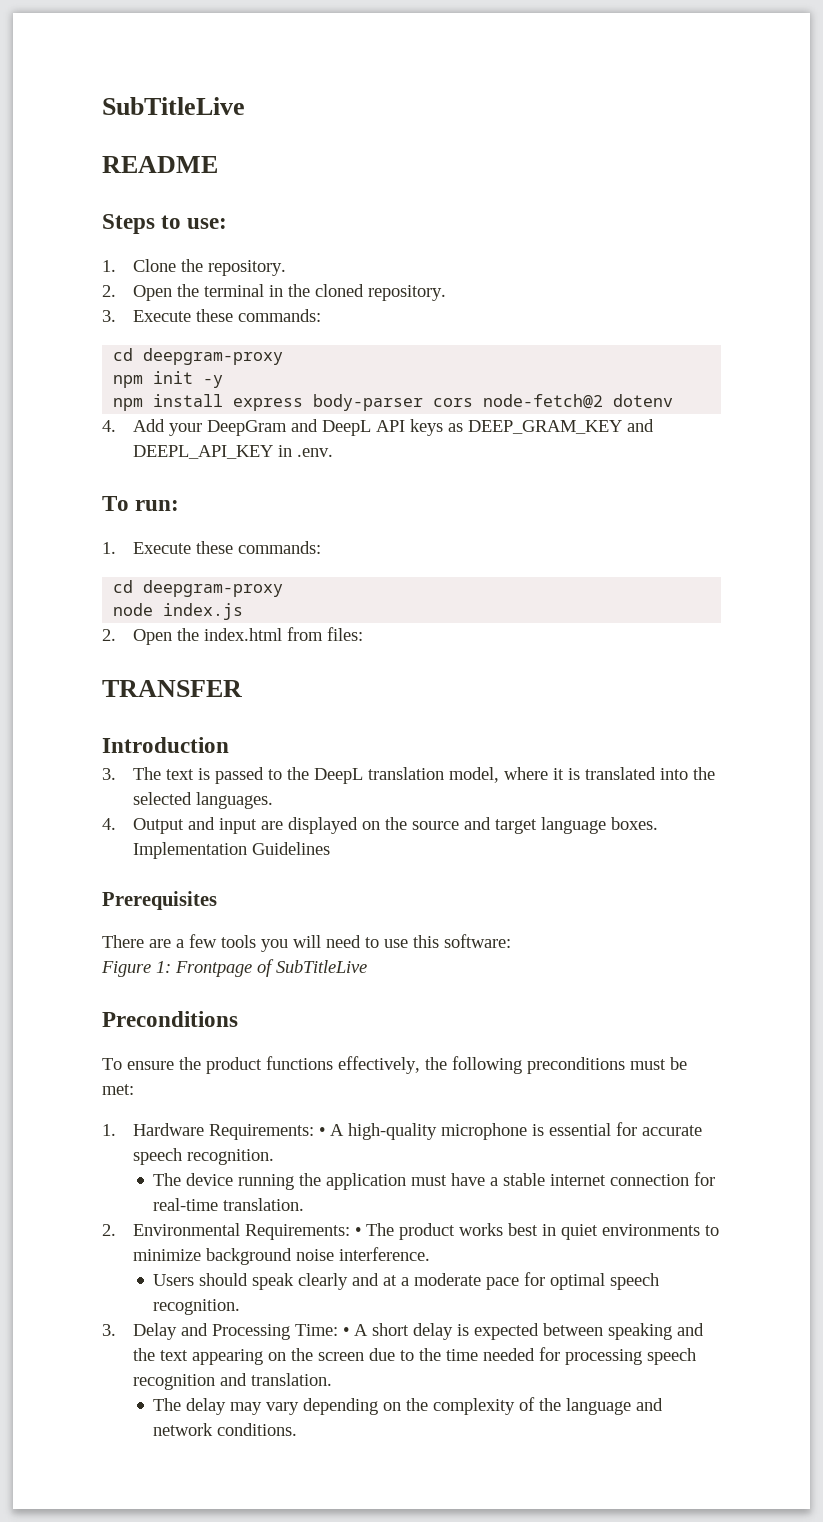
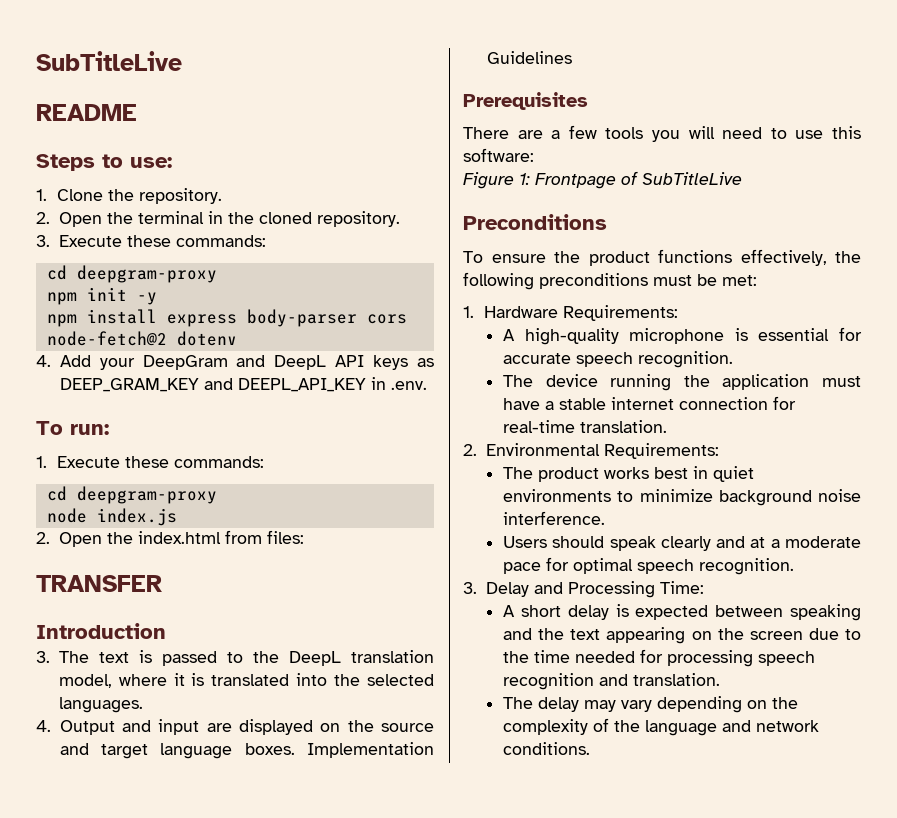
[319,1127,326,1136] • -> (678, 313) //
[355,1227,362,1236] • -> (719, 451) //
[343,1327,350,1336] • -> (704, 587) //

